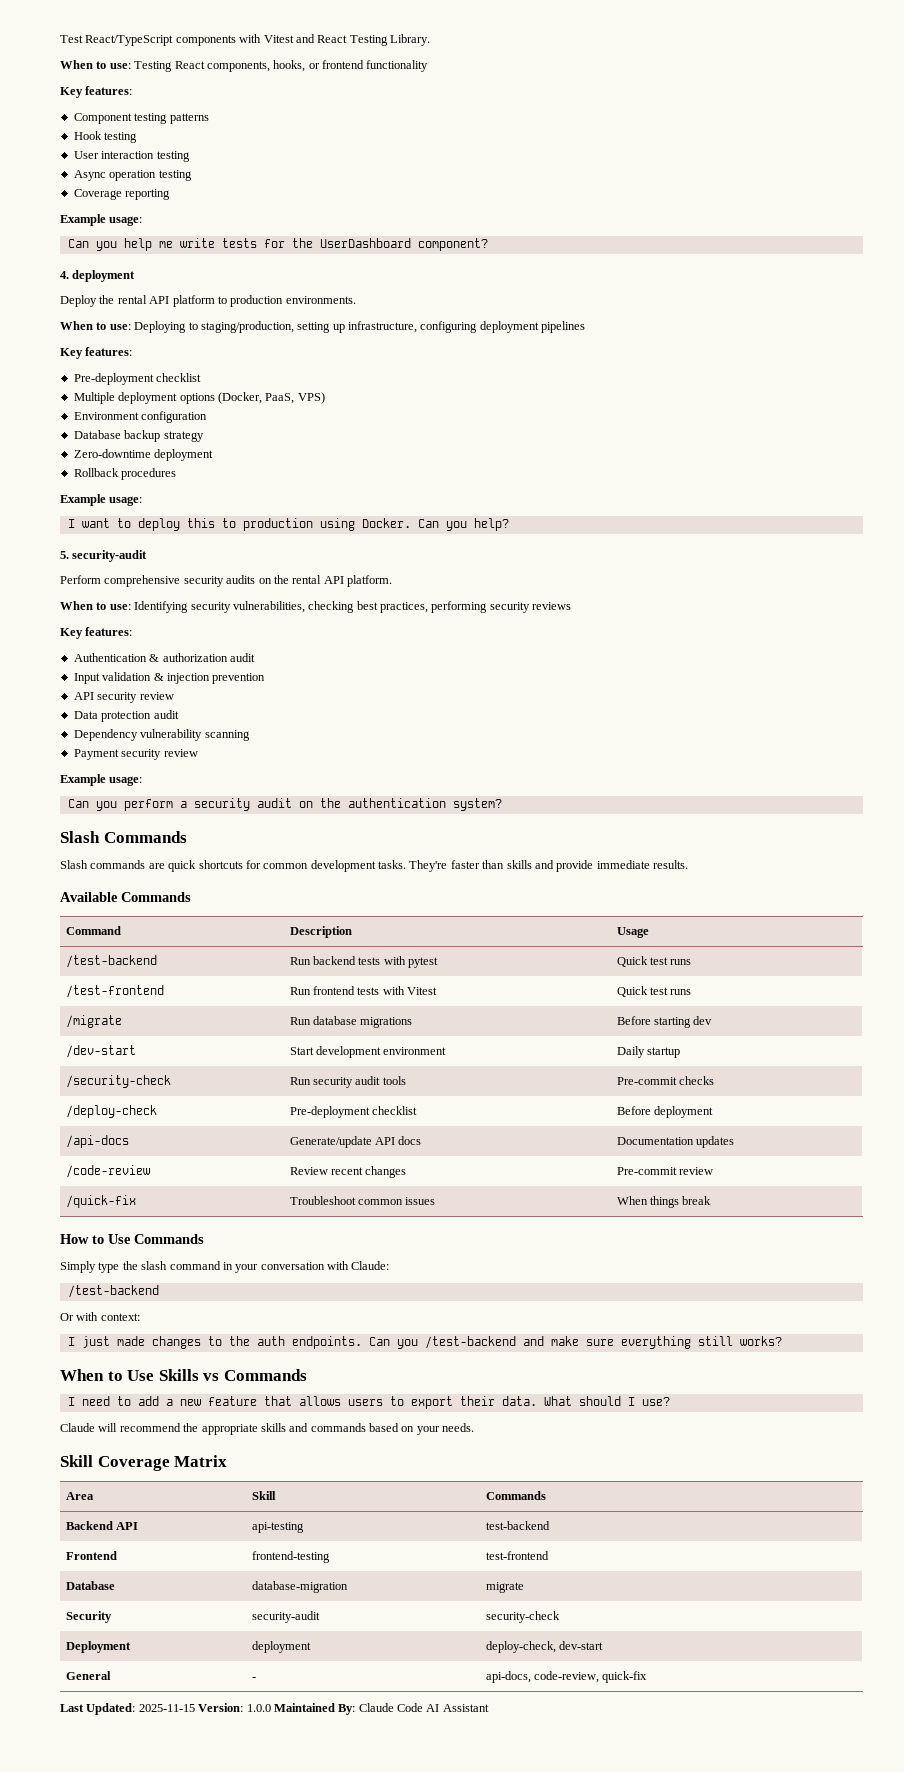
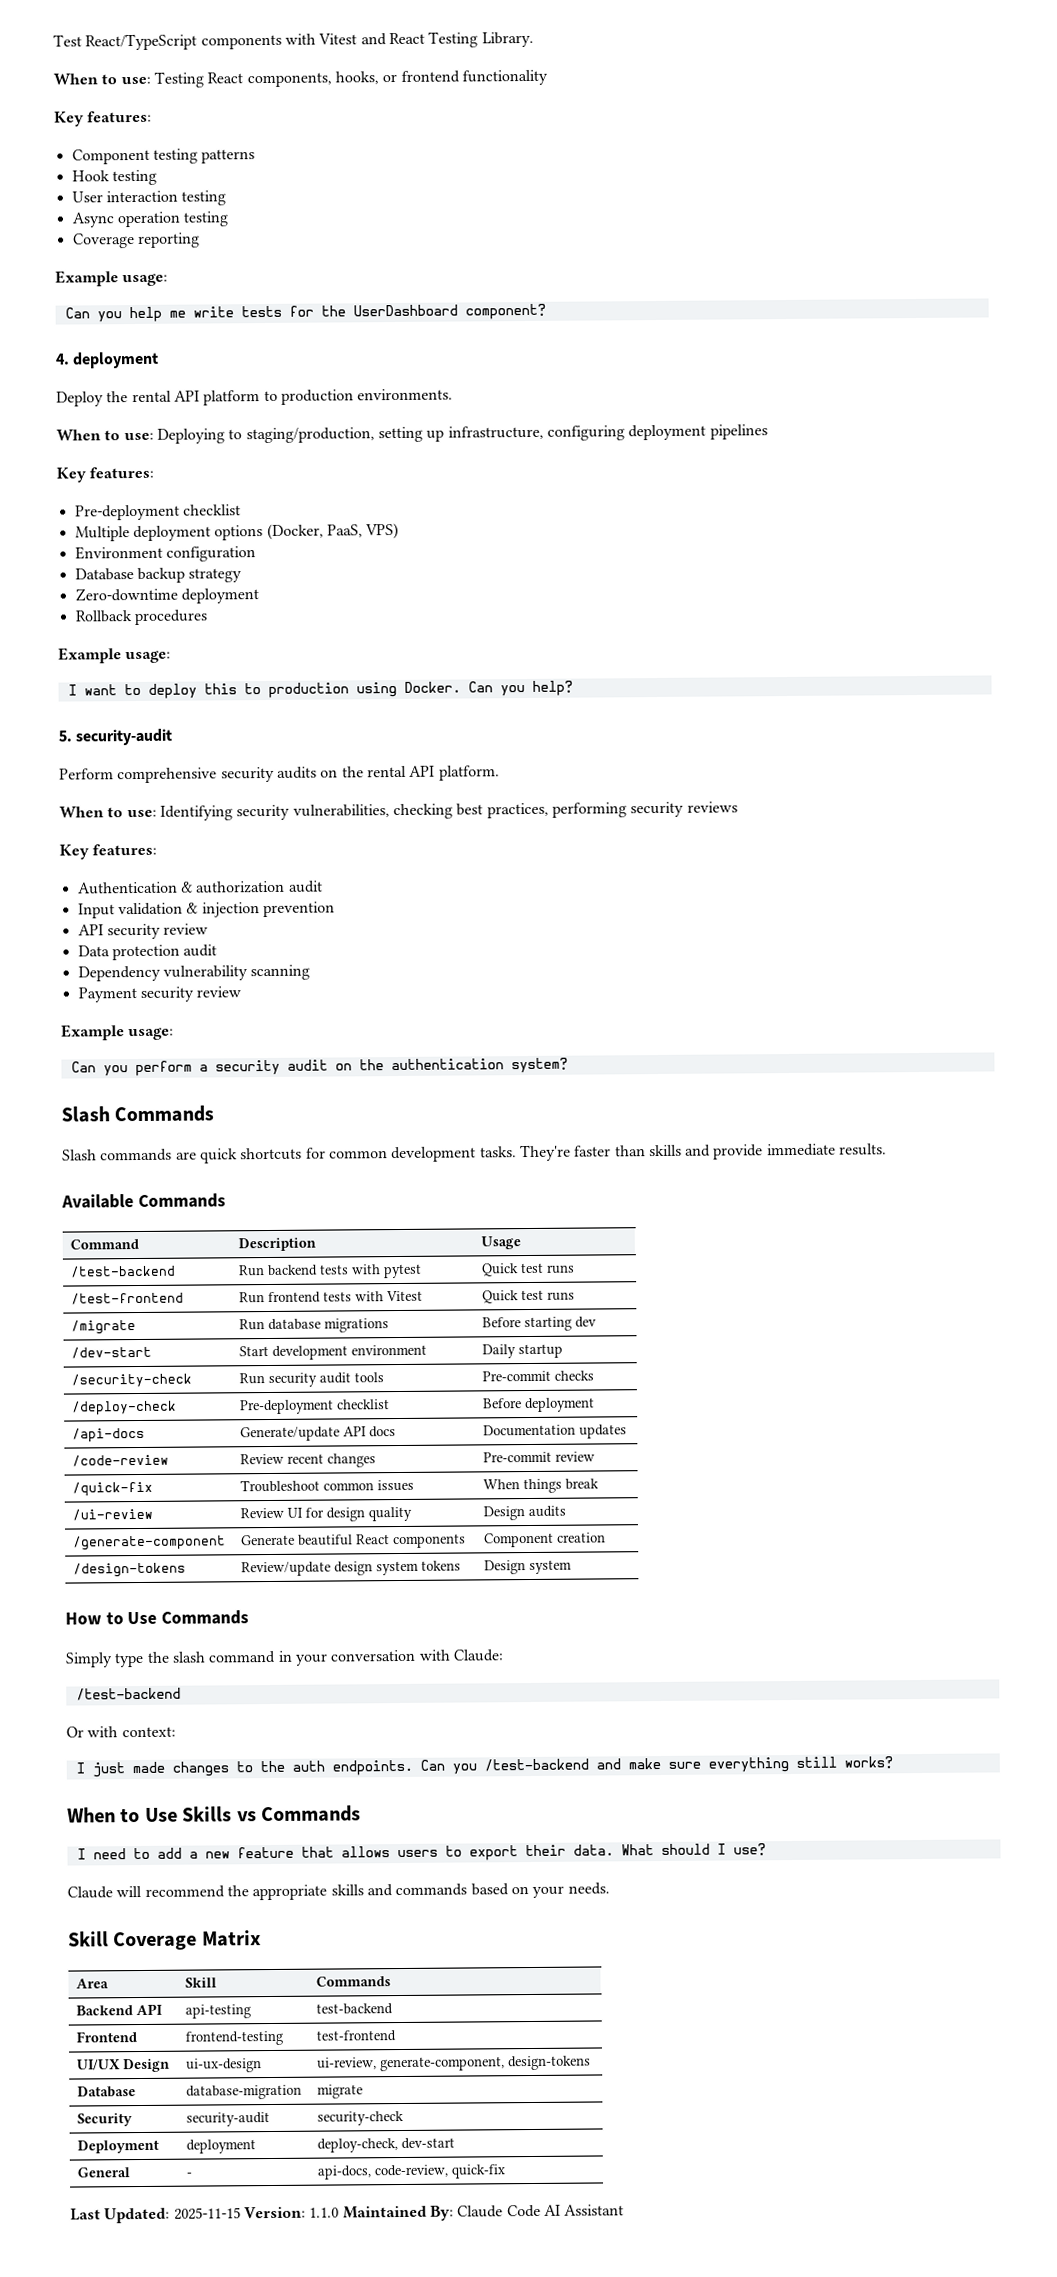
(712, 1200) none -> [71,1508,153,1521] [239,1506,412,1522] [482,1505,566,1521] [72,1535,226,1551] [240,1533,466,1549] [483,1532,606,1548] [72,1562,186,1578] [240,1560,461,1577] [483,1559,572,1575] // /ui-review | Review UI for design quality | Design audits // /generate-component | Generate beautiful React components | Component creation // /design-tokens | Review/update design system tokens | Design system
(549, 1555) none -> [76,2058,170,2073] [185,2058,262,2073] [316,2055,591,2072] // UI/UX Design | ui-ux-design | ui-review, generate-component, design-tokens
[246,1704,271,1712] 1.0.0 -> [309,2207,340,2218] 1.1.0

